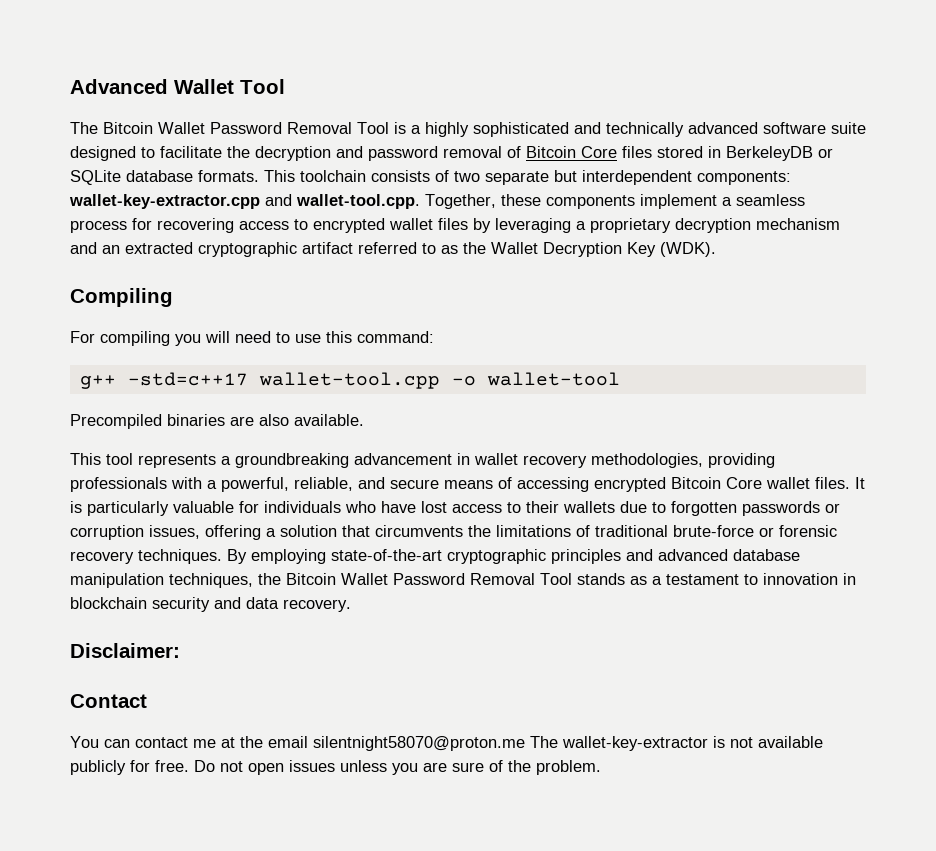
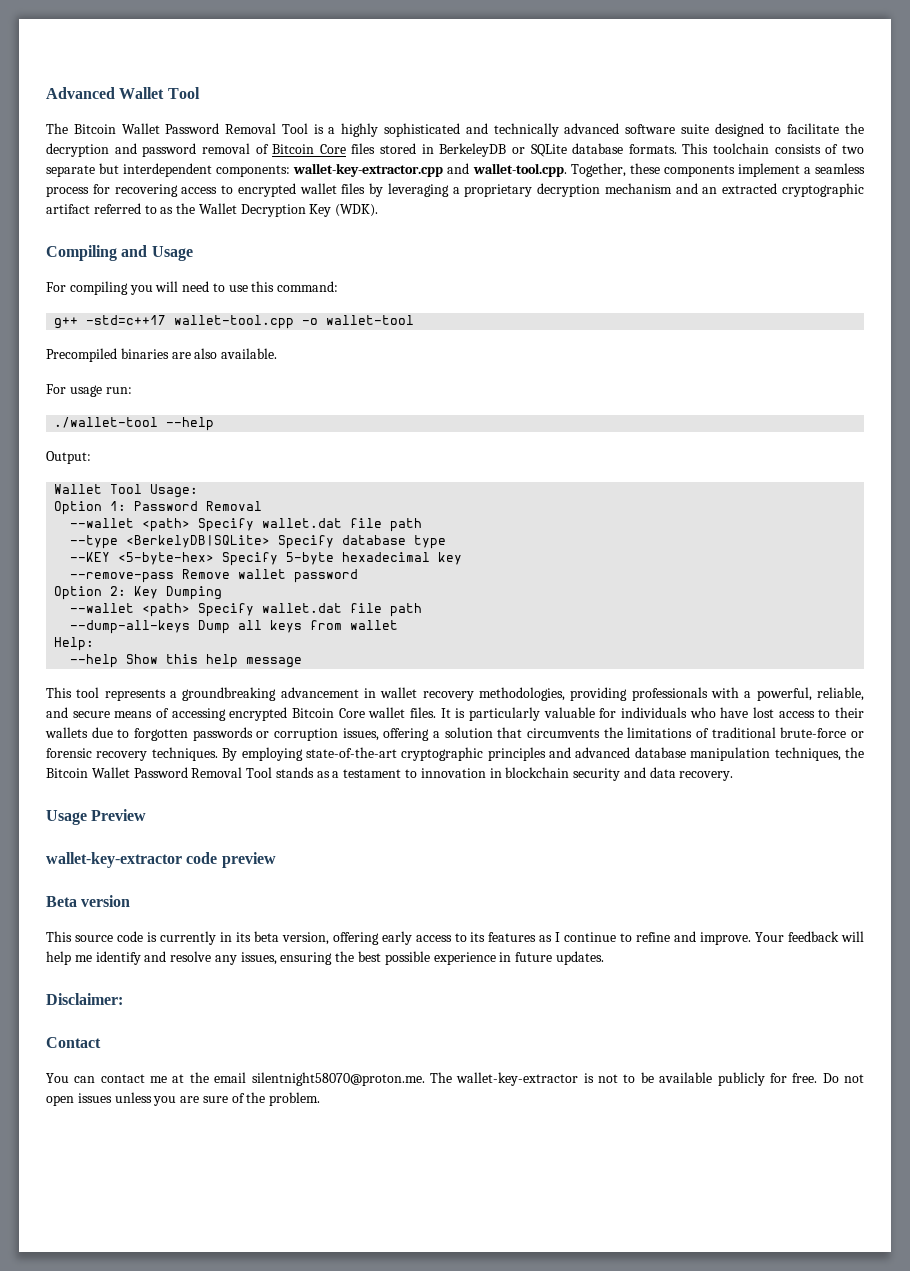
(173, 297) none -> [121,245,193,261] and Usage
(364, 420) none -> [46,384,132,397] [54,417,215,431] [46,451,91,464] [54,484,199,498] [54,501,263,515] [70,518,423,532] [70,535,447,549] [70,552,463,566] [70,569,359,583] [54,586,223,600] [70,603,423,617] [70,620,399,634] [54,637,95,651] [70,654,303,668] // For usage run: // ./wallet-tool --help // Output: // Wallet Tool Usage: // Option 1: Password Removal // --wallet <path> Specify wallet.dat file path // --type <BerkelyDB|SQLite> Specify database type // --KEY <5-byte-hex> Specify 5-byte hexadecimal key // --remove-pass Remove wallet password // Option 2: Key Dumping // --wallet <path> Specify wallet.dat file path // --dump-all-keys Dump all keys from wallet // Help: // --help Show this help message
(351, 605) none -> [46,809,147,825] [46,852,276,868] [46,895,131,907] [46,931,865,945] [46,951,604,965] // Usage Preview // wallet-key-extractor code preview // Beta version // This source code is currently in its beta version, offering early access to its features as I continue to refine and improve. Your feedback will help me identify and resolve any issues, ensuring the best possible experience in future updates.
[313,736,525,751] silentnight58070@proton.me -> [251,1072,425,1086] silentnight58070@proton.me.
(753, 742) none -> [623,1072,654,1083] to be

